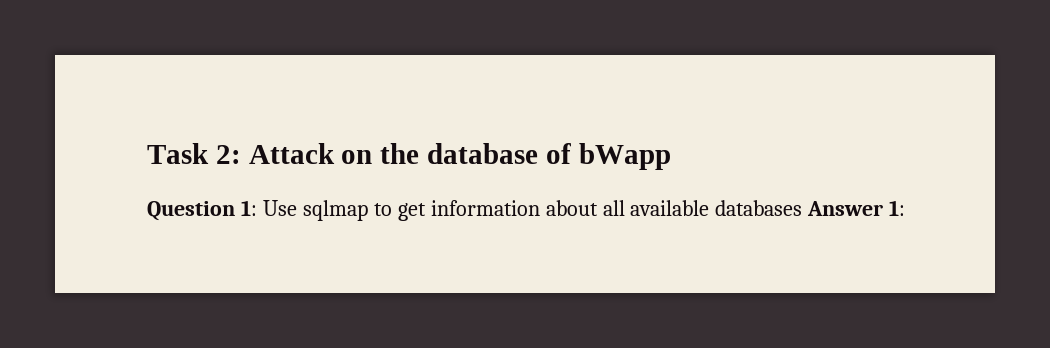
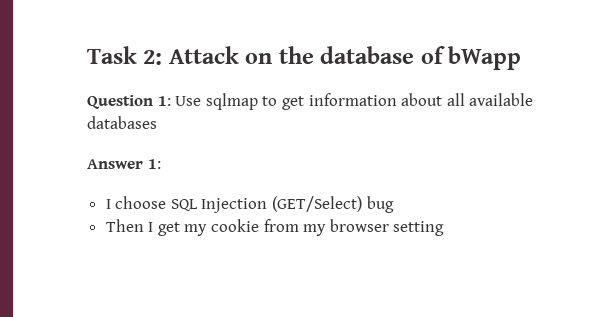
(803, 208) none -> (157, 122) //
(906, 208) none -> [105,196,394,213] [105,219,445,236] // I choose SQL Injection (GET/Select) bug // Then I get my cookie from my browser setting

